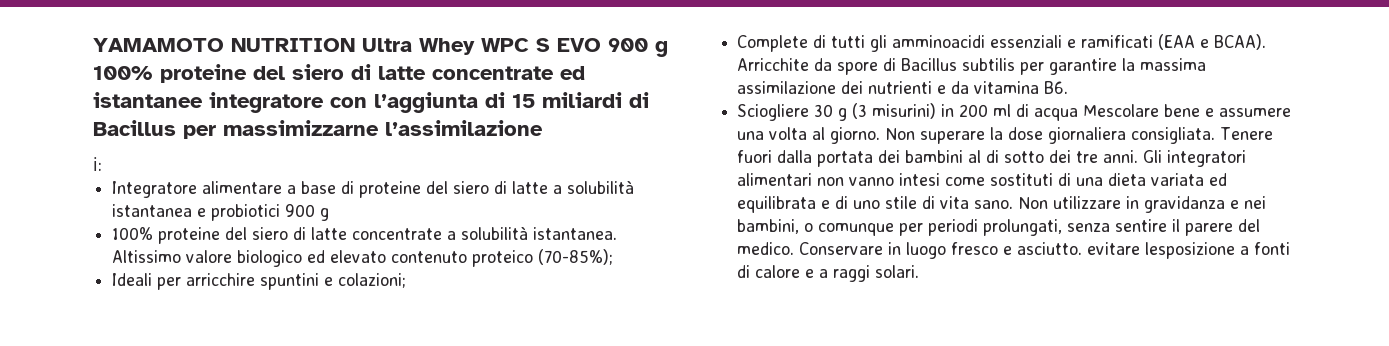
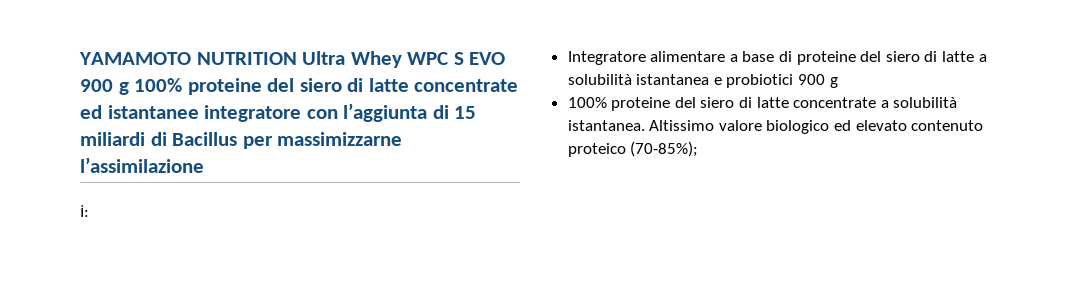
[112,273,407,290] [737,34,1267,52] [737,58,1207,75] [737,81,1069,94] [737,103,1292,121] [737,127,1274,144] [737,150,1247,167] [737,173,1228,186] [737,196,1267,213] [737,219,1261,236] [737,242,1291,259] [737,265,920,282] // Ideali per arricchire spuntini e colazioni; // Complete di tutti gli amminoacidi essenziali e ramificati (EAA e BCAA). Arricchite da spore di Bacillus subtilis per garantire la massima assimilazione dei nutrienti e da vitamina B6. // Sciogliere 30 g (3 misurini) in 200 ml di acqua Mescolare bene e assumere una volta al giorno. Non superare la dose giornaliera consigliata. Tenere fuori dalla portata dei bambini al di sotto dei tre anni. Gli integratori alimentari non vanno intesi come sostituti di una dieta variata ed equilibrata e di uno stile di vita sano. Non utilizzare in gravidanza e nei bambini, o comunque per periodi prolungati, senza sentire il parere del medico. Conservare in luogo fresco e asciutto. evitare lesposizione a fonti di calore e a raggi solari. -> (699, 149) none

